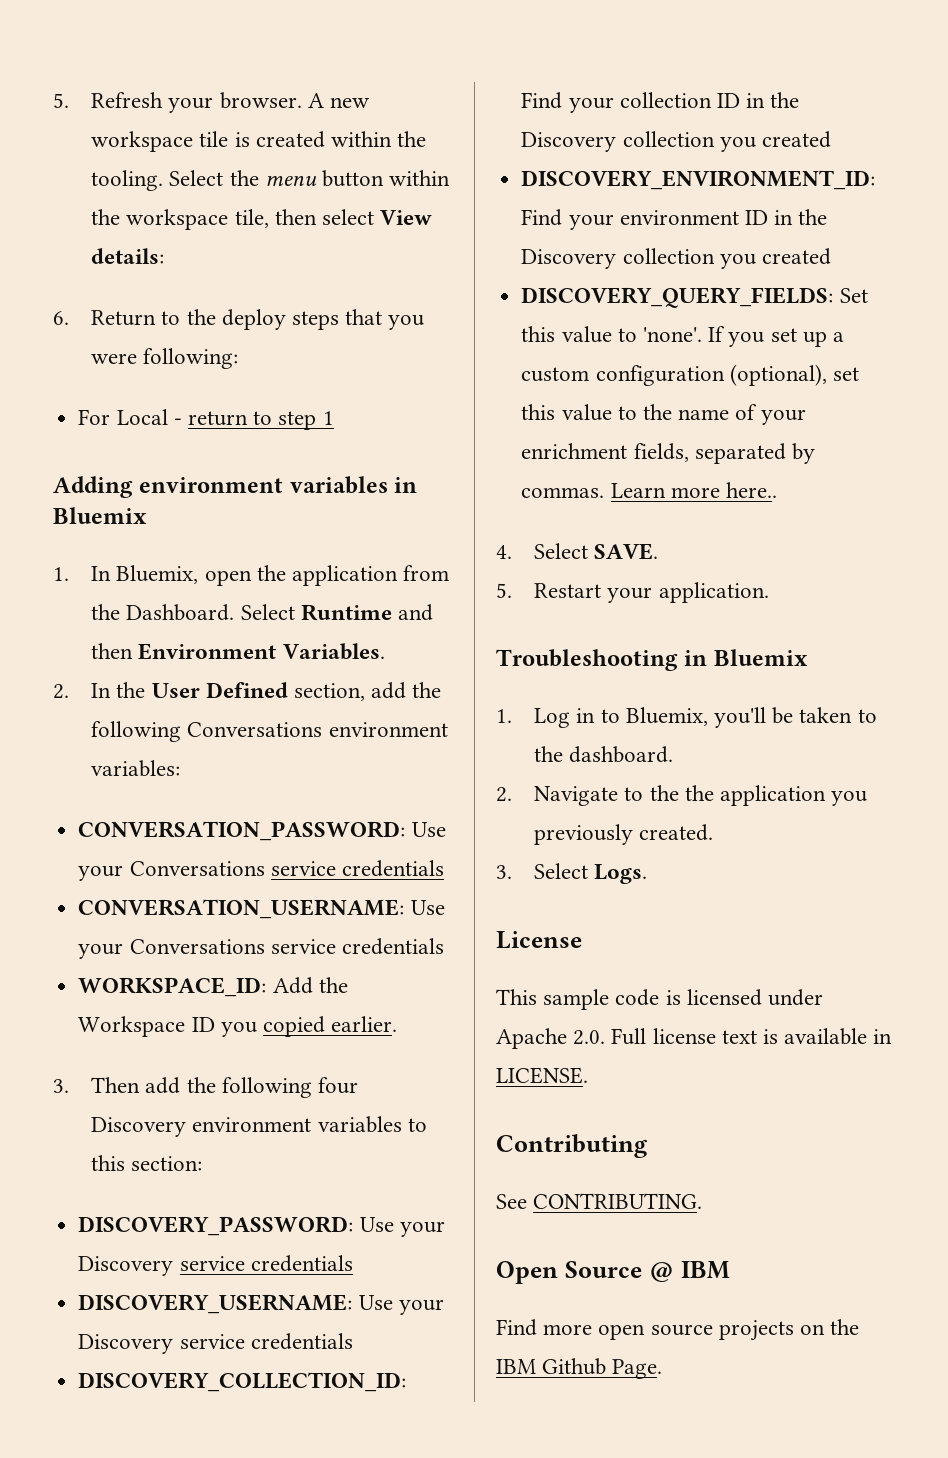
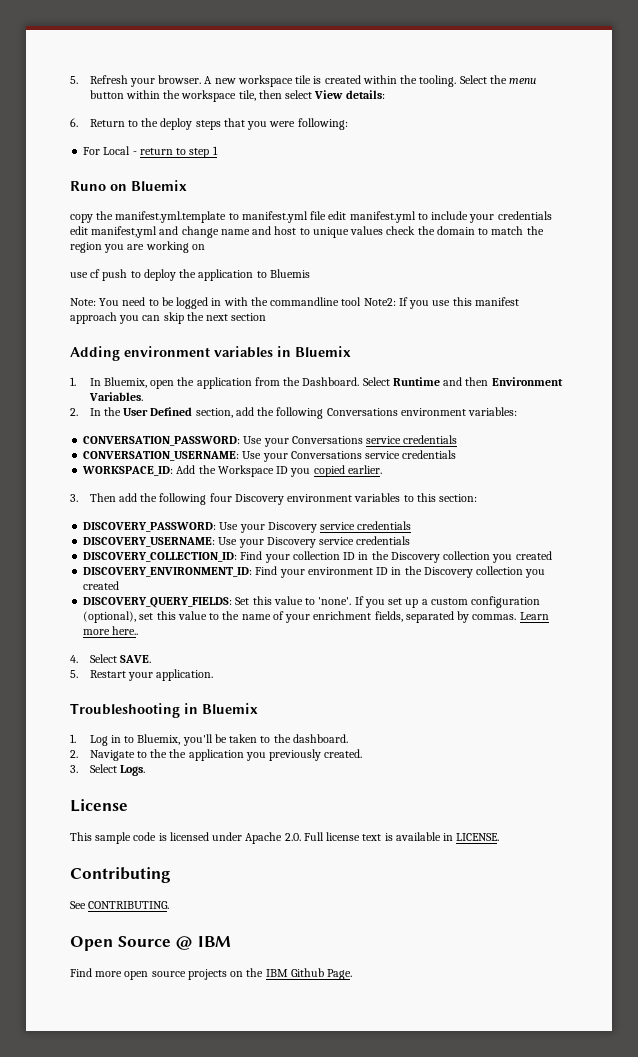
(334, 418) none -> [70,180,187,191] [70,211,552,223] [70,226,544,238] [70,241,205,253] [70,269,310,281] [70,297,519,309] [70,312,267,324] // Runo on Bluemix // copy the manifest.yml.template to manifest.yml file edit manifest.yml to include your credentials edit manifest,yml and change name and host to unique values check the domain to match the region you are working on // use cf push to deploy the application to Bluemis // Note: You need to be logged in with the commandline tool Note2: If you use this manifest approach you can skip the next section

